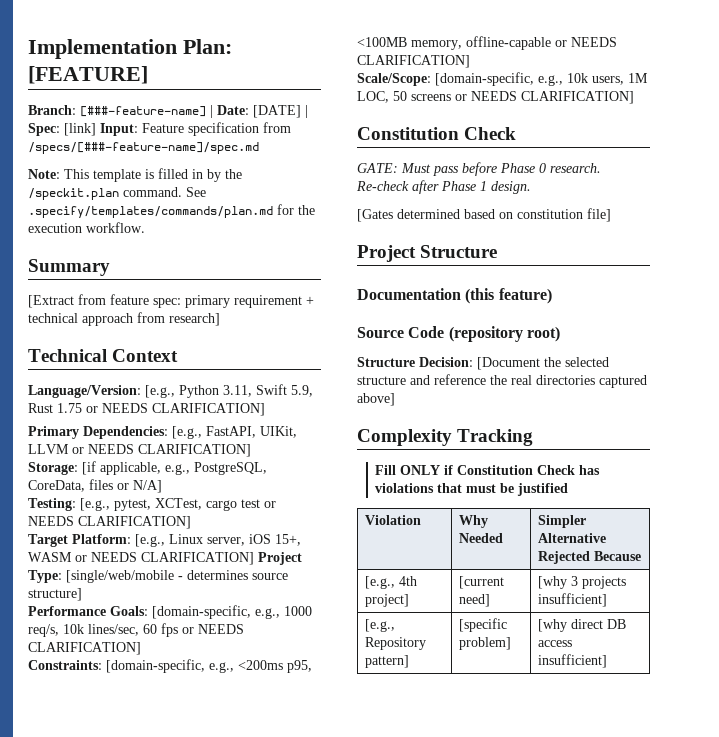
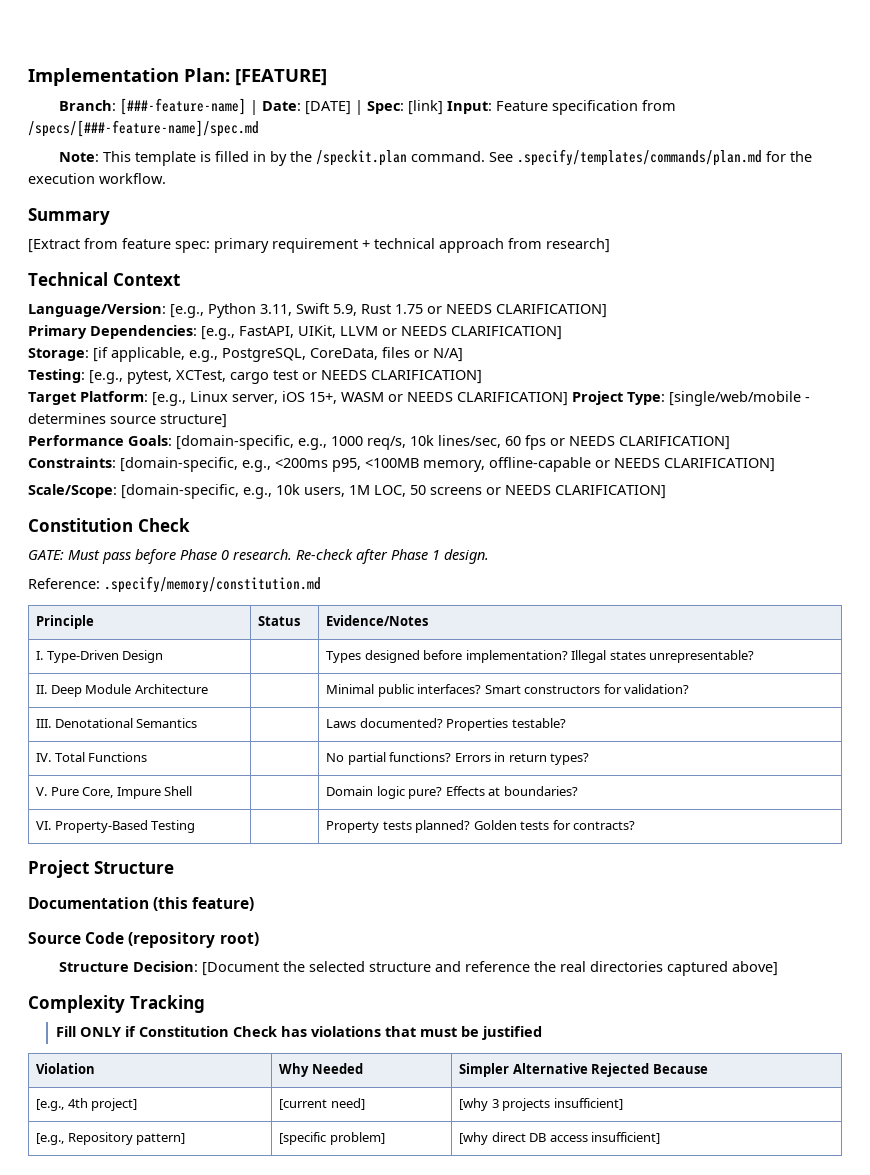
[357,208,611,222] [Gates determined based on constitution file] -> [28,576,321,593] [36,615,95,629] [258,616,301,626] [326,615,429,626] [36,650,164,663] [326,650,755,663] [36,684,208,697] [326,684,690,697] [36,718,198,728] [326,718,566,731] [36,752,148,762] [326,752,590,765] [36,786,193,799] [326,786,578,799] [36,820,196,833] [326,820,636,833] Reference: .specify/memory/constitution.md // Principle | Status | Evidence/Notes // I. Type-Driven Design | | Types designed before implementation? Illegal states unrepresentable? // II. Deep Module Architecture | | Minimal public interfaces? Smart constructors for validation? // III. Denotational Semantics | | Laws documented? Properties testable? // IV. Total Functions | | No partial functions? Errors in return types? // V. Pure Core, Impure Shell | | Domain logic pure? Effects at boundaries? // VI. Property-Based Testing | | Property tests planned? Golden tests for contracts?

